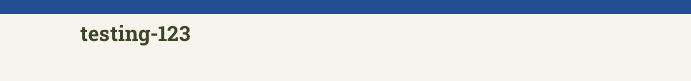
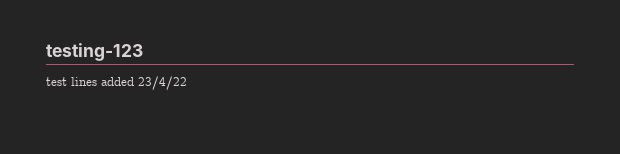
(190, 35) none -> [46,76,187,90] // test lines added 23/4/22

